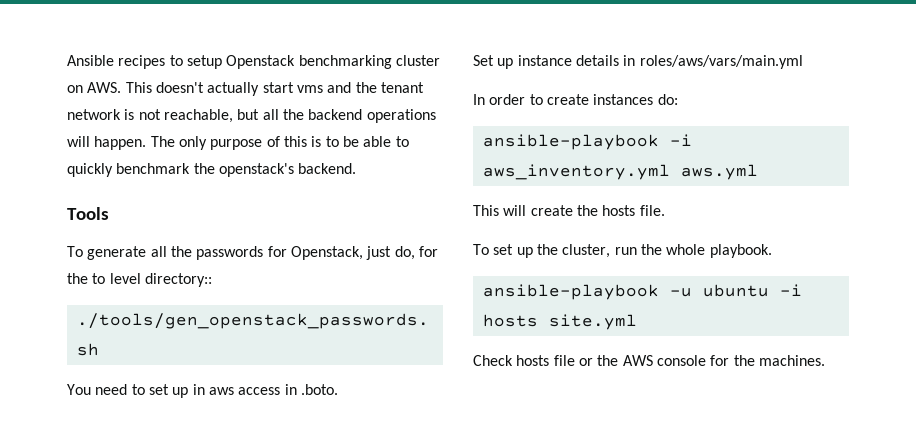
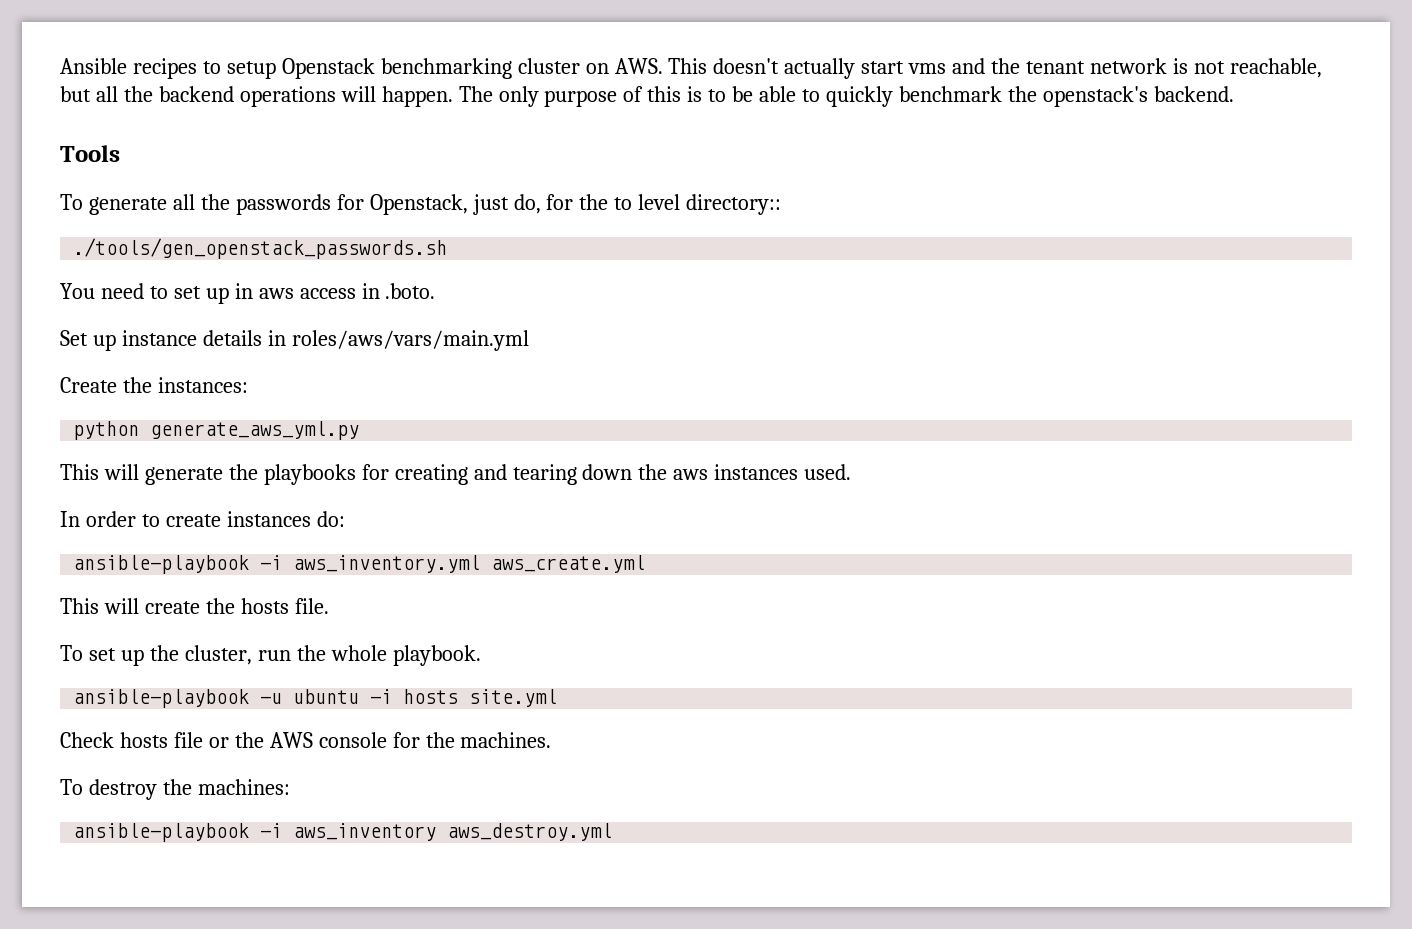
(803, 62) none -> [60,377,248,393] [73,421,360,440] [60,464,852,485] // Create the instances: // python generate_aws_yml.py // This will generate the playbooks for creating and tearing down the aws instances used.
[680,164,758,180] aws.yml -> [491,555,646,573] aws_create.yml
(825, 360) none -> [60,779,290,800] [73,823,613,842] // To destroy the machines: // ansible-playbook -i aws_inventory aws_destroy.yml

